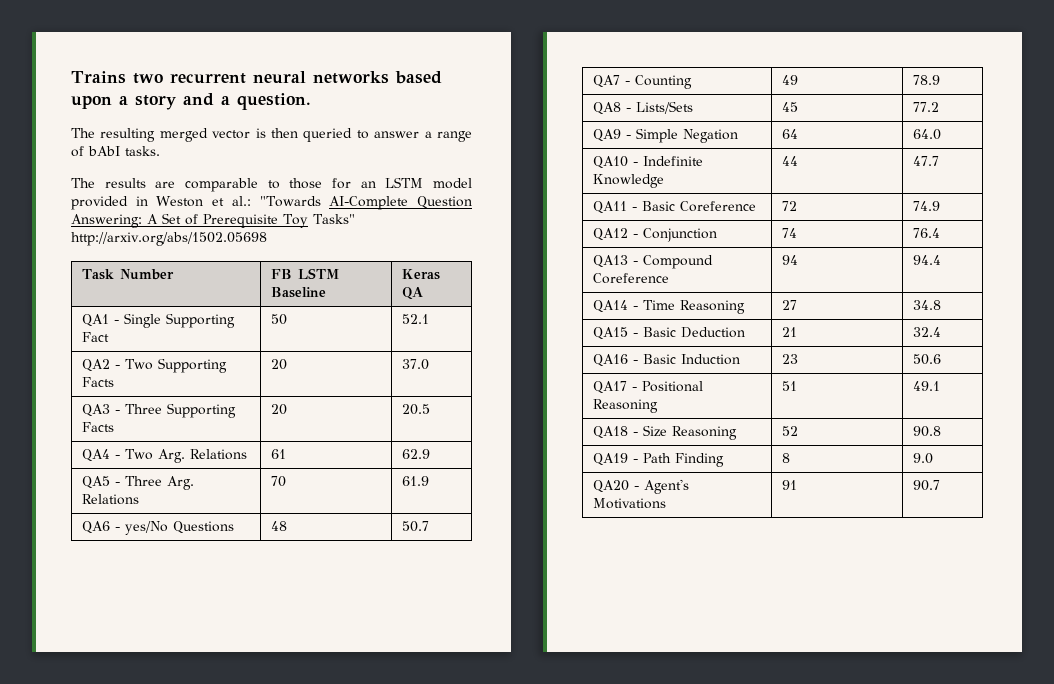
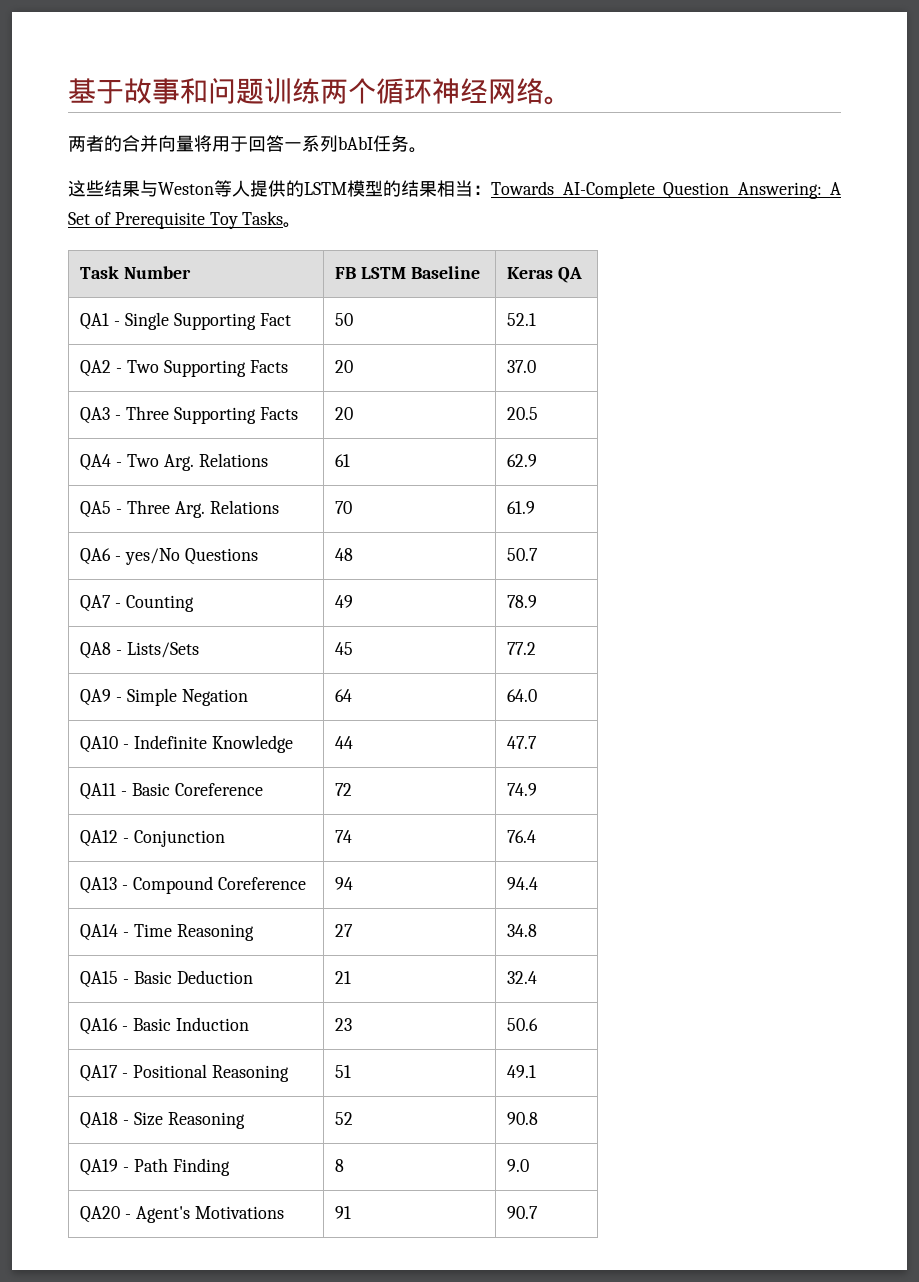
[71,71,442,84] [71,93,311,110] [71,128,472,142] [71,146,160,157] [71,177,473,192] [71,196,321,210] Trains two recurrent neural networks based upon a story and a question. // The resulting merged vector is then queried to answer a range of bAbI tasks. // The results are comparable to those for an LSTM model provided in Weston et al.: "Towards -> [68,78,572,105] [68,135,427,153] [68,180,554,197] 基于故事和问题训练两个循环神经网络。 // 两者的合并向量将用于回答一系列bAbI任务。 // 这些结果与Weston等人提供的LSTM模型的结果相当：Towards
[312,214,355,224] [71,232,267,246] Tasks" http://arxiv.org/abs/1502.05698 -> [242,211,302,228] Tasks。

